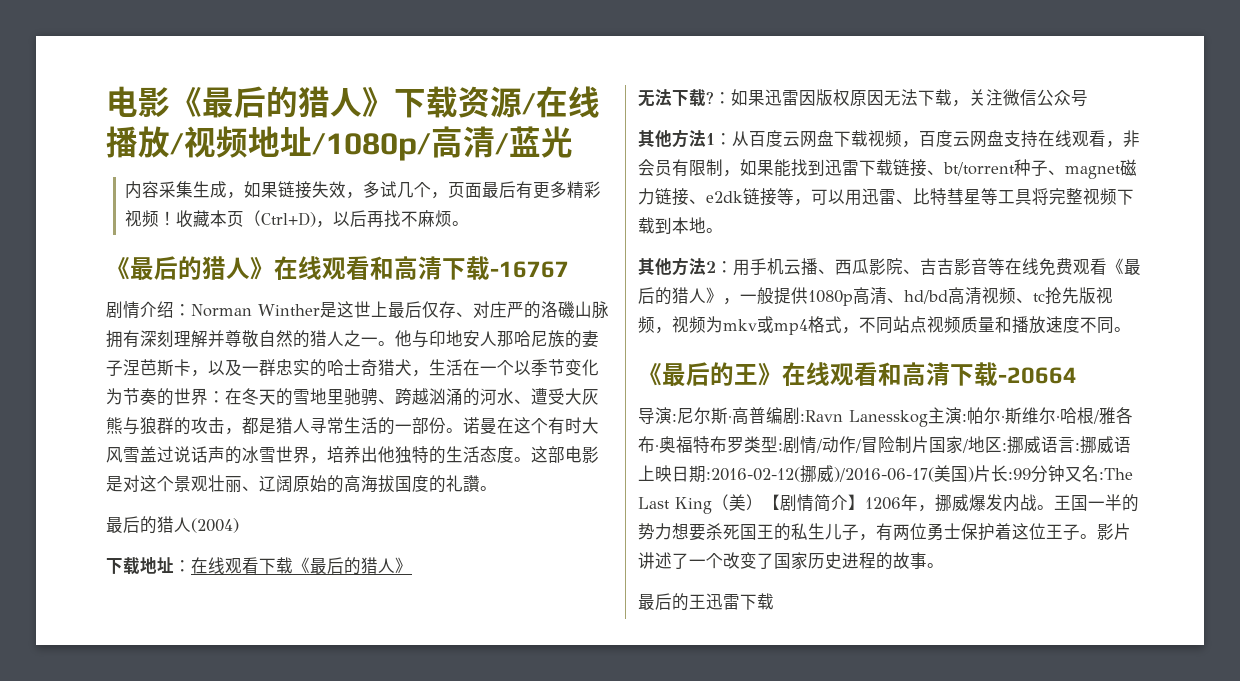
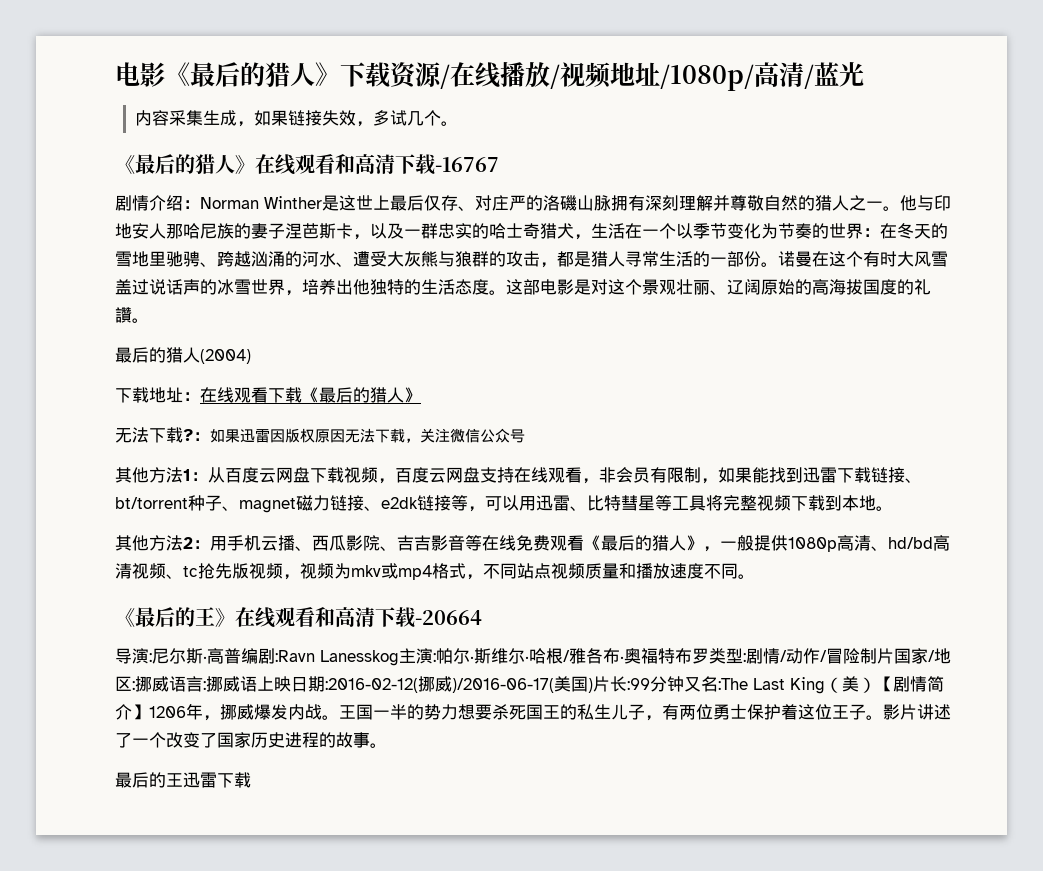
[430,181,601,199] [124,210,452,228] ，页面最后有更多精彩视频！收藏本页（Ctrl+D)，以后再找不麻烦 -> (442, 118) none

